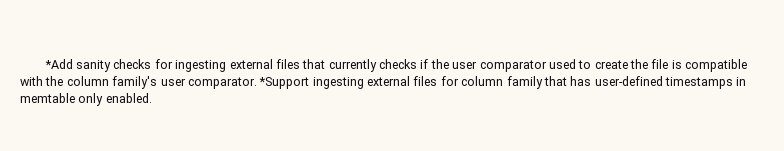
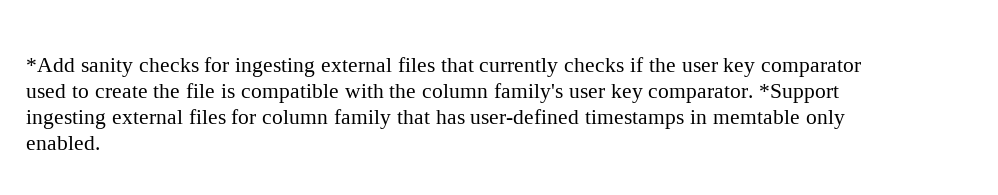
(478, 65) none -> [723,58,756,77] key
(186, 82) none -> [610,84,643,103] key

